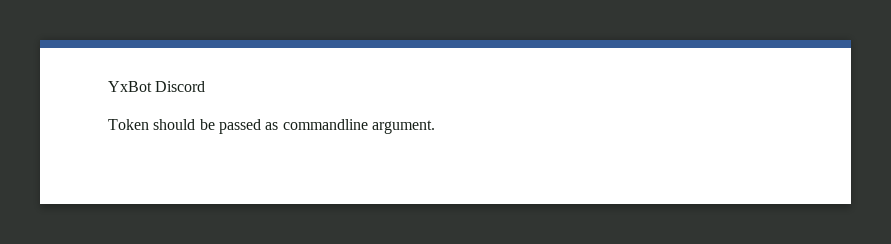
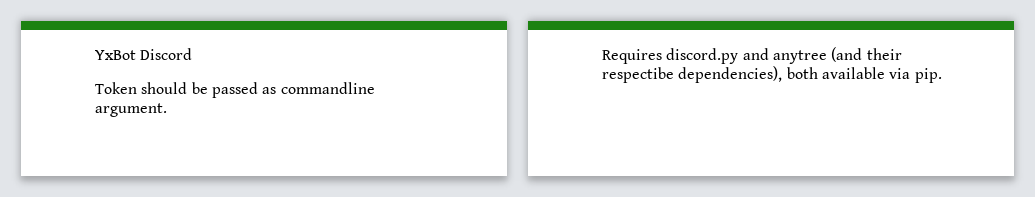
(435, 127) none -> [602,47,902,64] [602,66,942,83] // Requires discord.py and anytree (and their respectibe dependencies), both available via pip.

